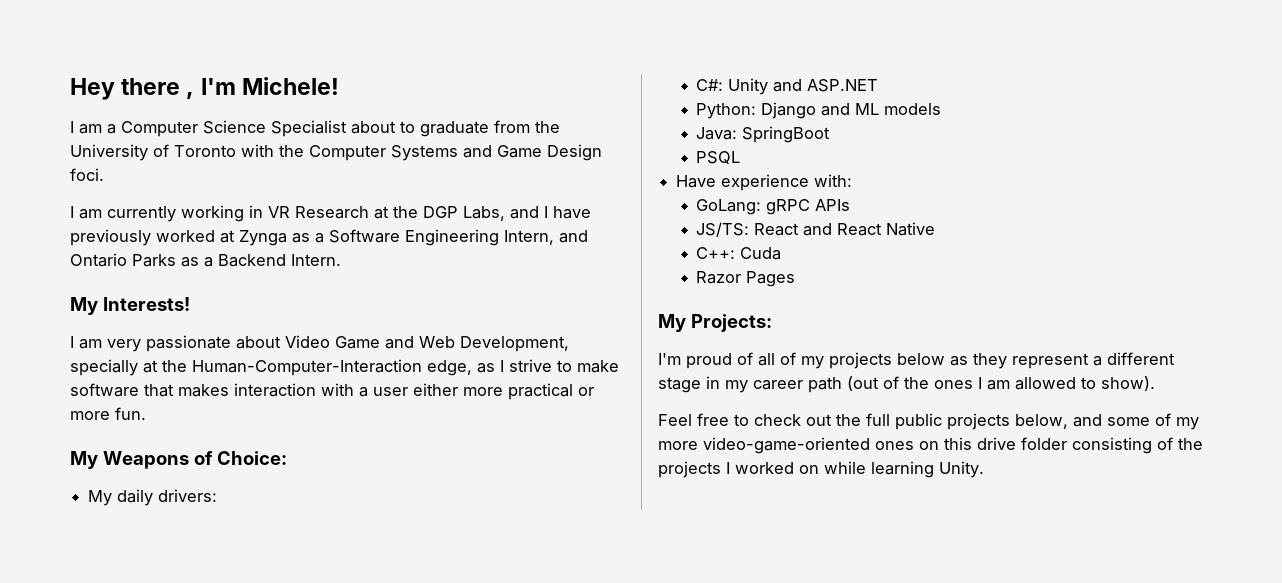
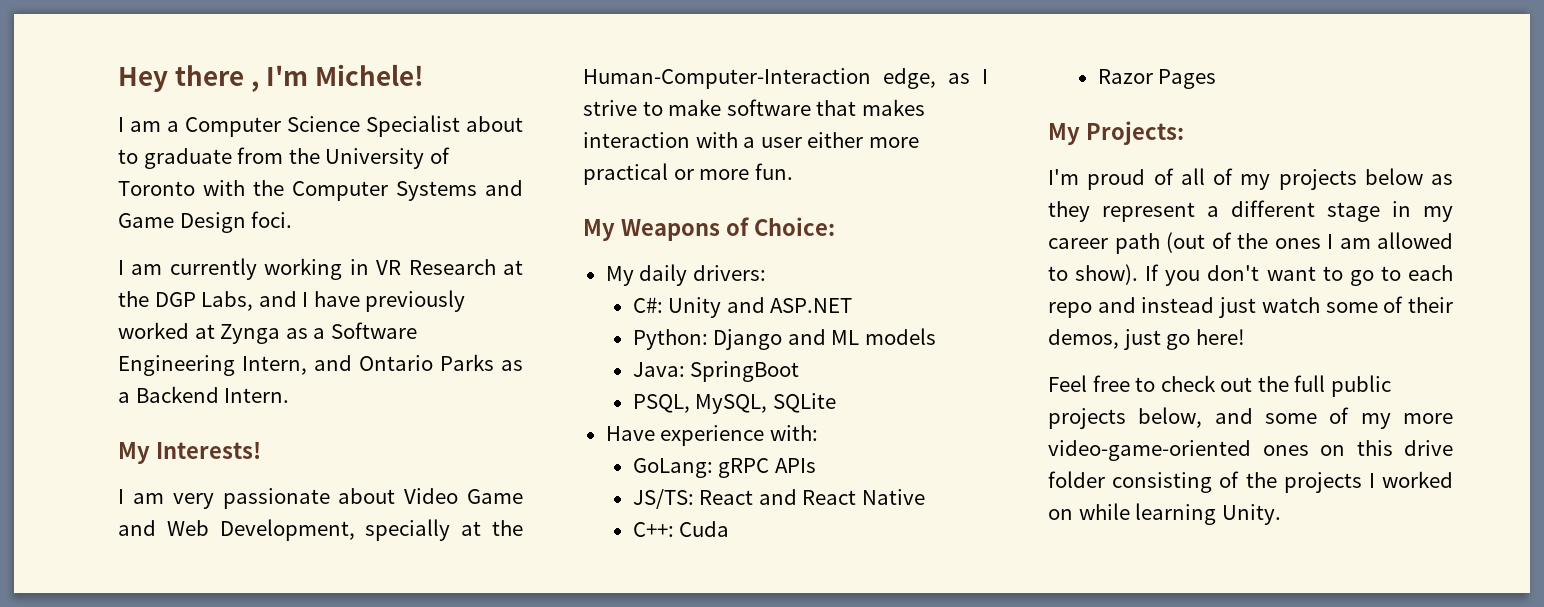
[696,151,741,164] PSQL -> [632,393,836,414] PSQL, MySQL, SQLite
(1155, 383) none -> [1145,264,1453,286] [1048,296,1453,318] [1048,329,1245,350] If you don't want to go to each repo and instead just watch some of their demos, just go here!

